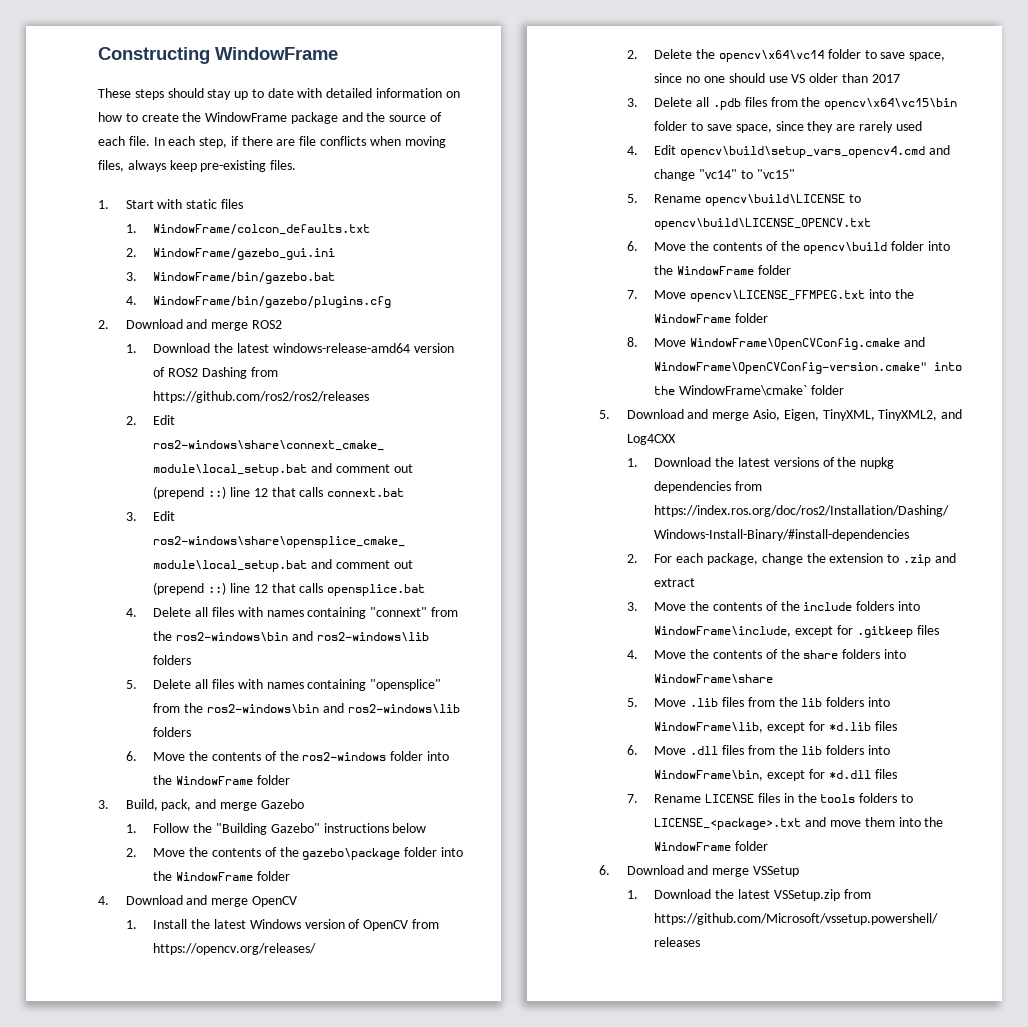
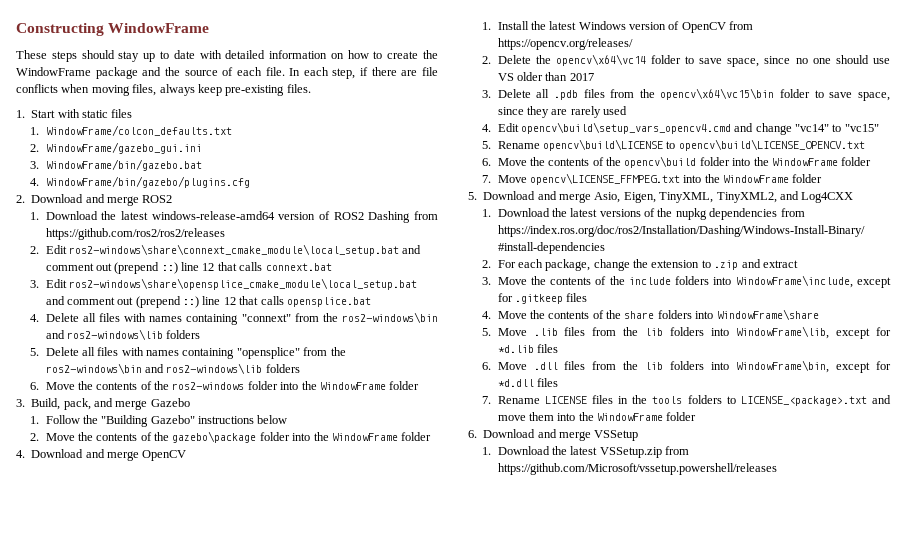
[626,337,925,350] [654,362,963,374] [654,385,844,396] // 8. Move WindowFrame\OpenCVConfig.cmake and WindowFrame\OpenCVConfig-version.cmake" into the WindowFrame\cmake` folder -> (823, 178) none

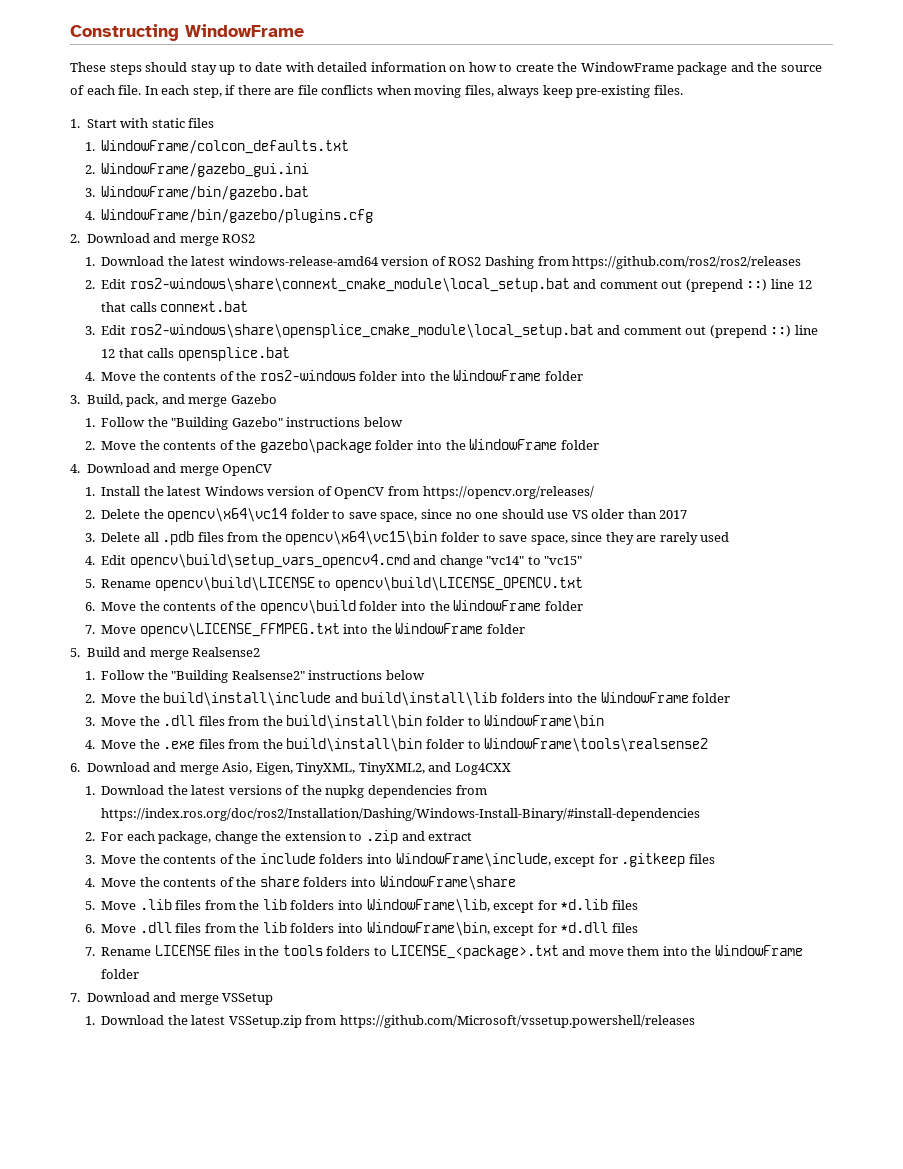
[45,312,438,325] [45,329,201,340] [30,347,346,359] [45,363,300,374] [30,382,40,390] Delete all files with names containing "connext" from the ros2-windows\bin and ros2-windows\lib folders // 5. Delete all files with names containing "opensplice" from the ros2-windows\bin and ros2-windows\lib folders // 6. -> (95, 376) none
(477, 196) none -> [86,647,261,660] [84,670,425,683] [84,692,731,706] [84,715,605,729] [84,738,709,752] [70,763,80,772] Build and merge Realsense2 // 1. Follow the "Building Realsense2" instructions below // 2. Move the build\install\include and build\install\lib folders into the WindowFrame folder // 3. Move the .dll files from the build\install\bin folder to WindowFrame\bin // 4. Move the .exe files from the build\install\bin folder to WindowFrame\tools\realsense2 // 6.
[468,430,477,438] 6. -> [70,993,80,1002] 7.

